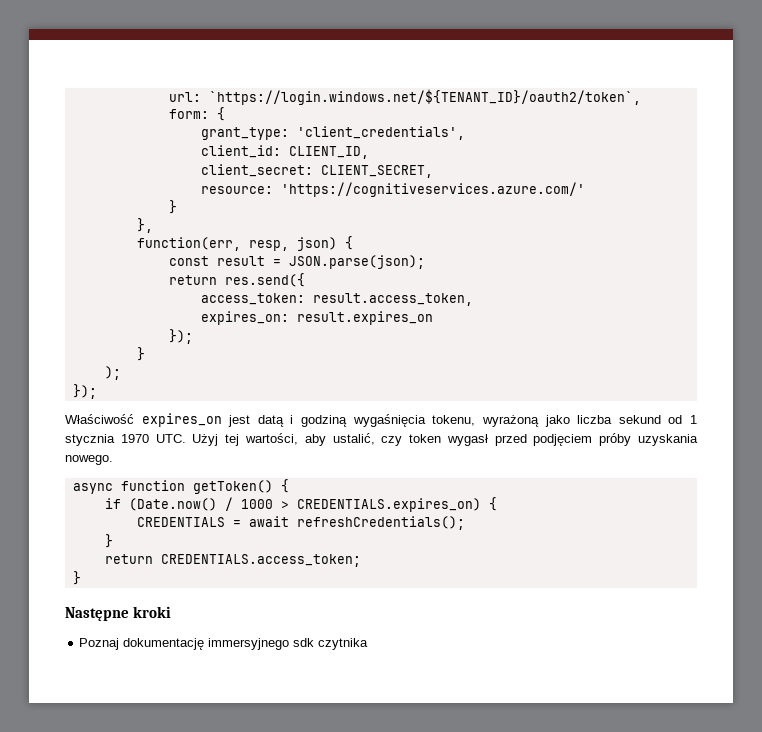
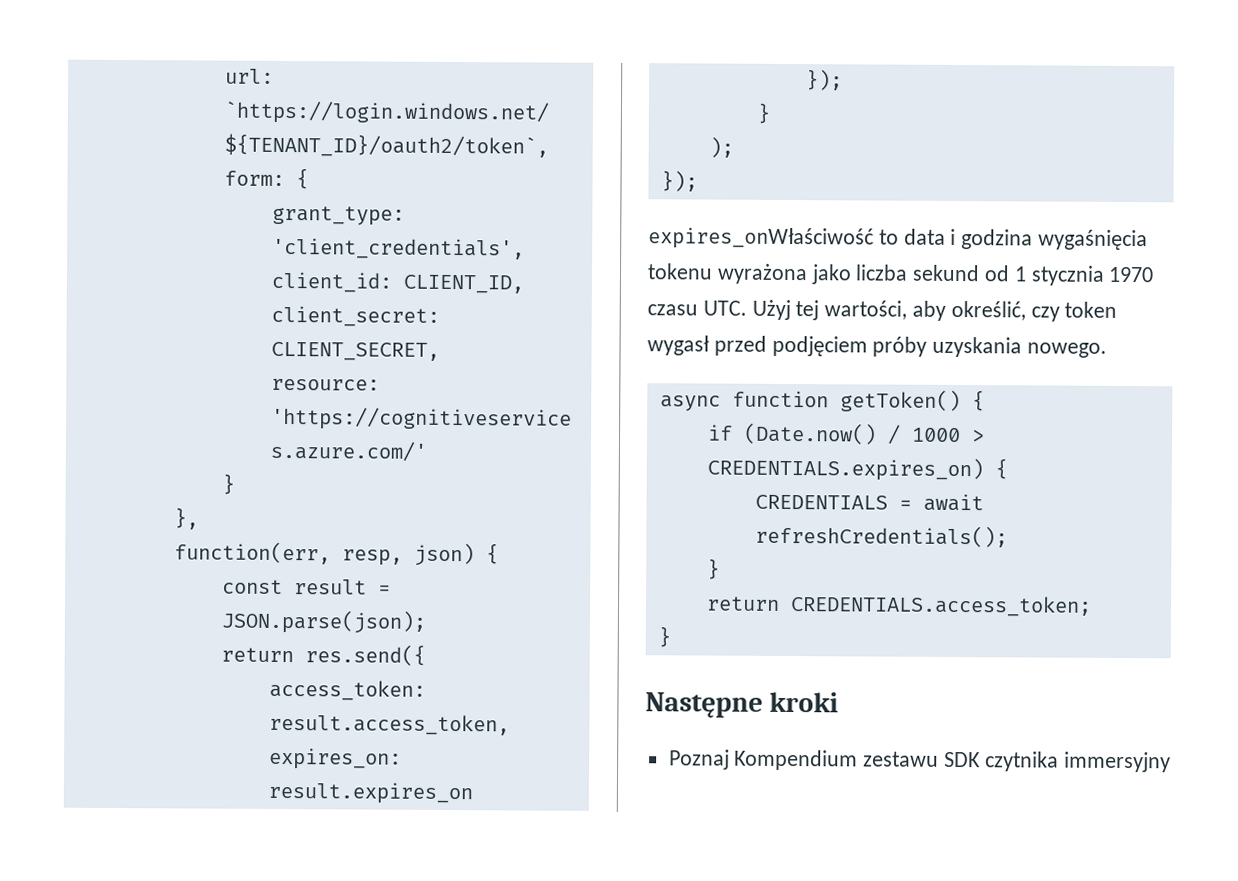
[65,413,539,427] Właściwość expires_on jest datą i godziną wygaśnięcia tokenu, wyrażoną -> [648,227,1149,251] [647,263,808,285] expires_onWłaściwość to data i godzina wygaśnięcia tokenu wyrażona
(149, 438) none -> [647,304,698,316] czasu
[332,433,375,445] ustalić, -> [950,300,1026,321] określić,
[123,638,369,650] dokumentację immersyjnego sdk czytnika -> [734,749,1171,773] Kompendium zestawu SDK czytnika immersyjny

